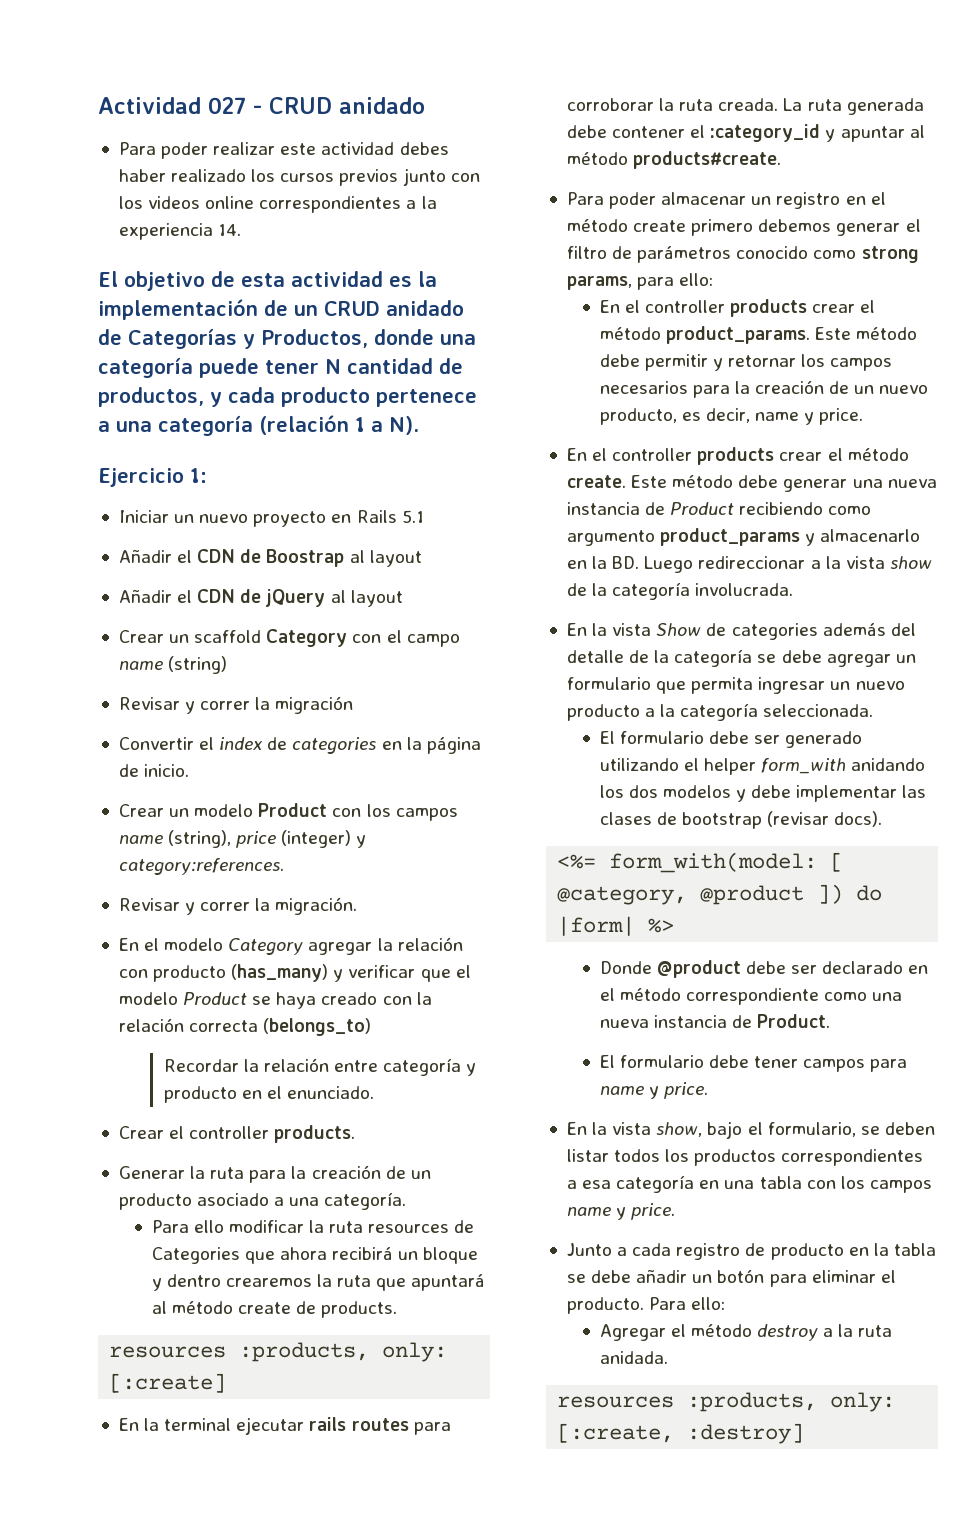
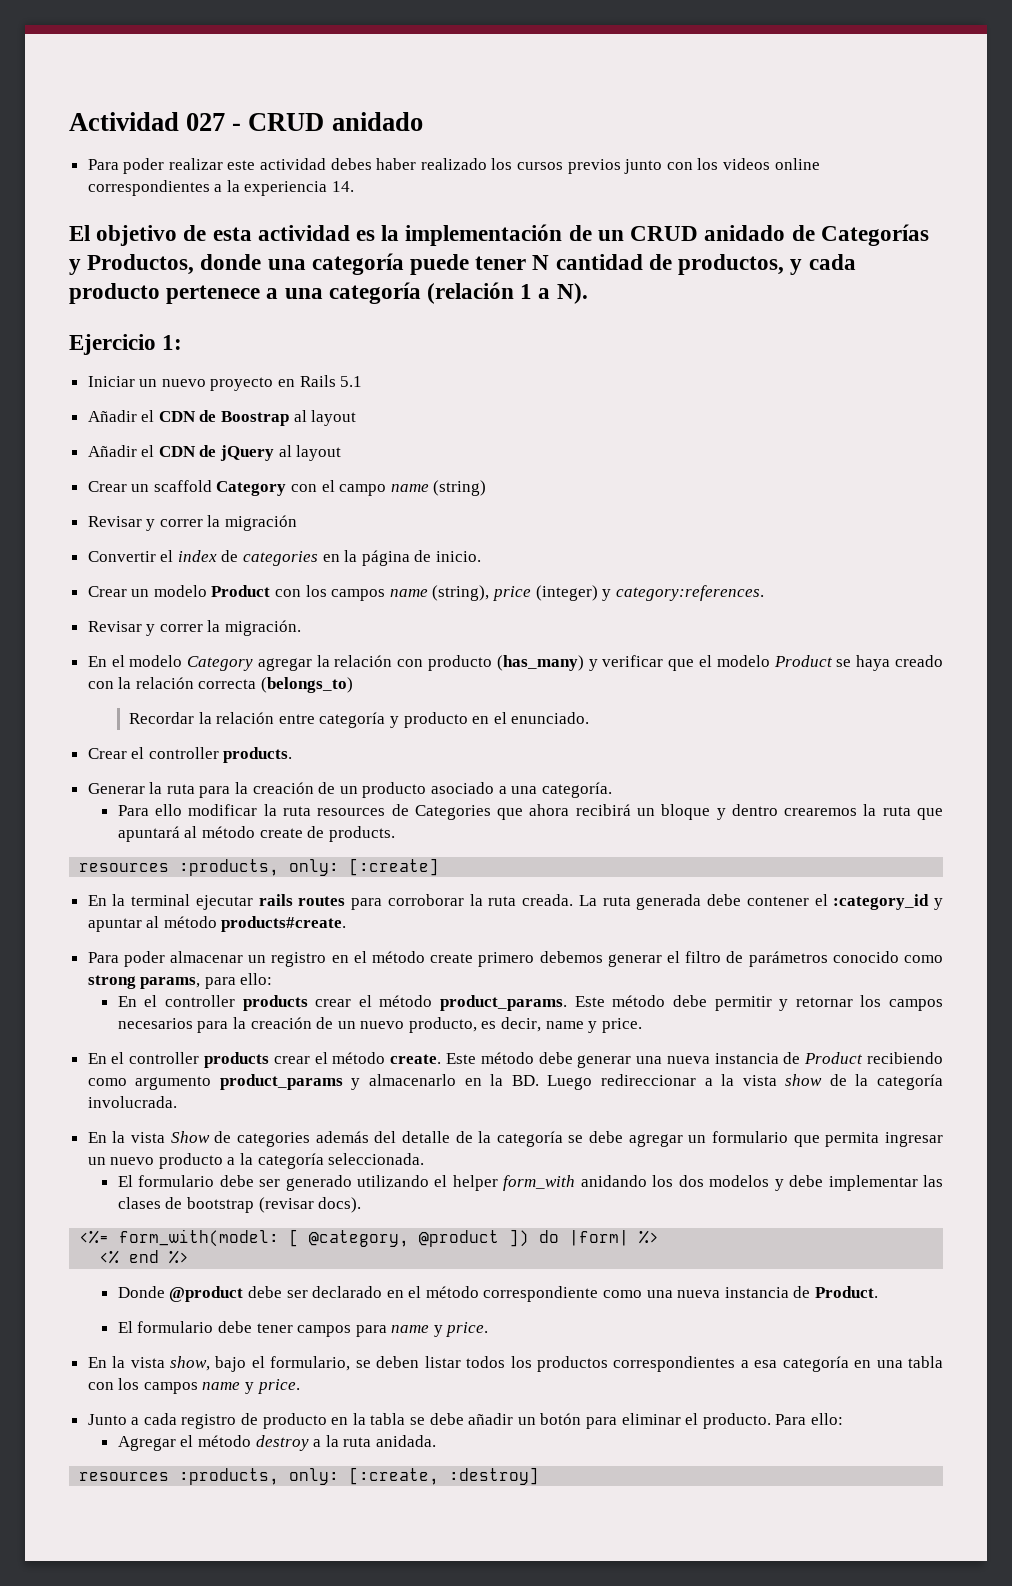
(675, 925) none -> [99,1250,190,1264] // <% end %>

